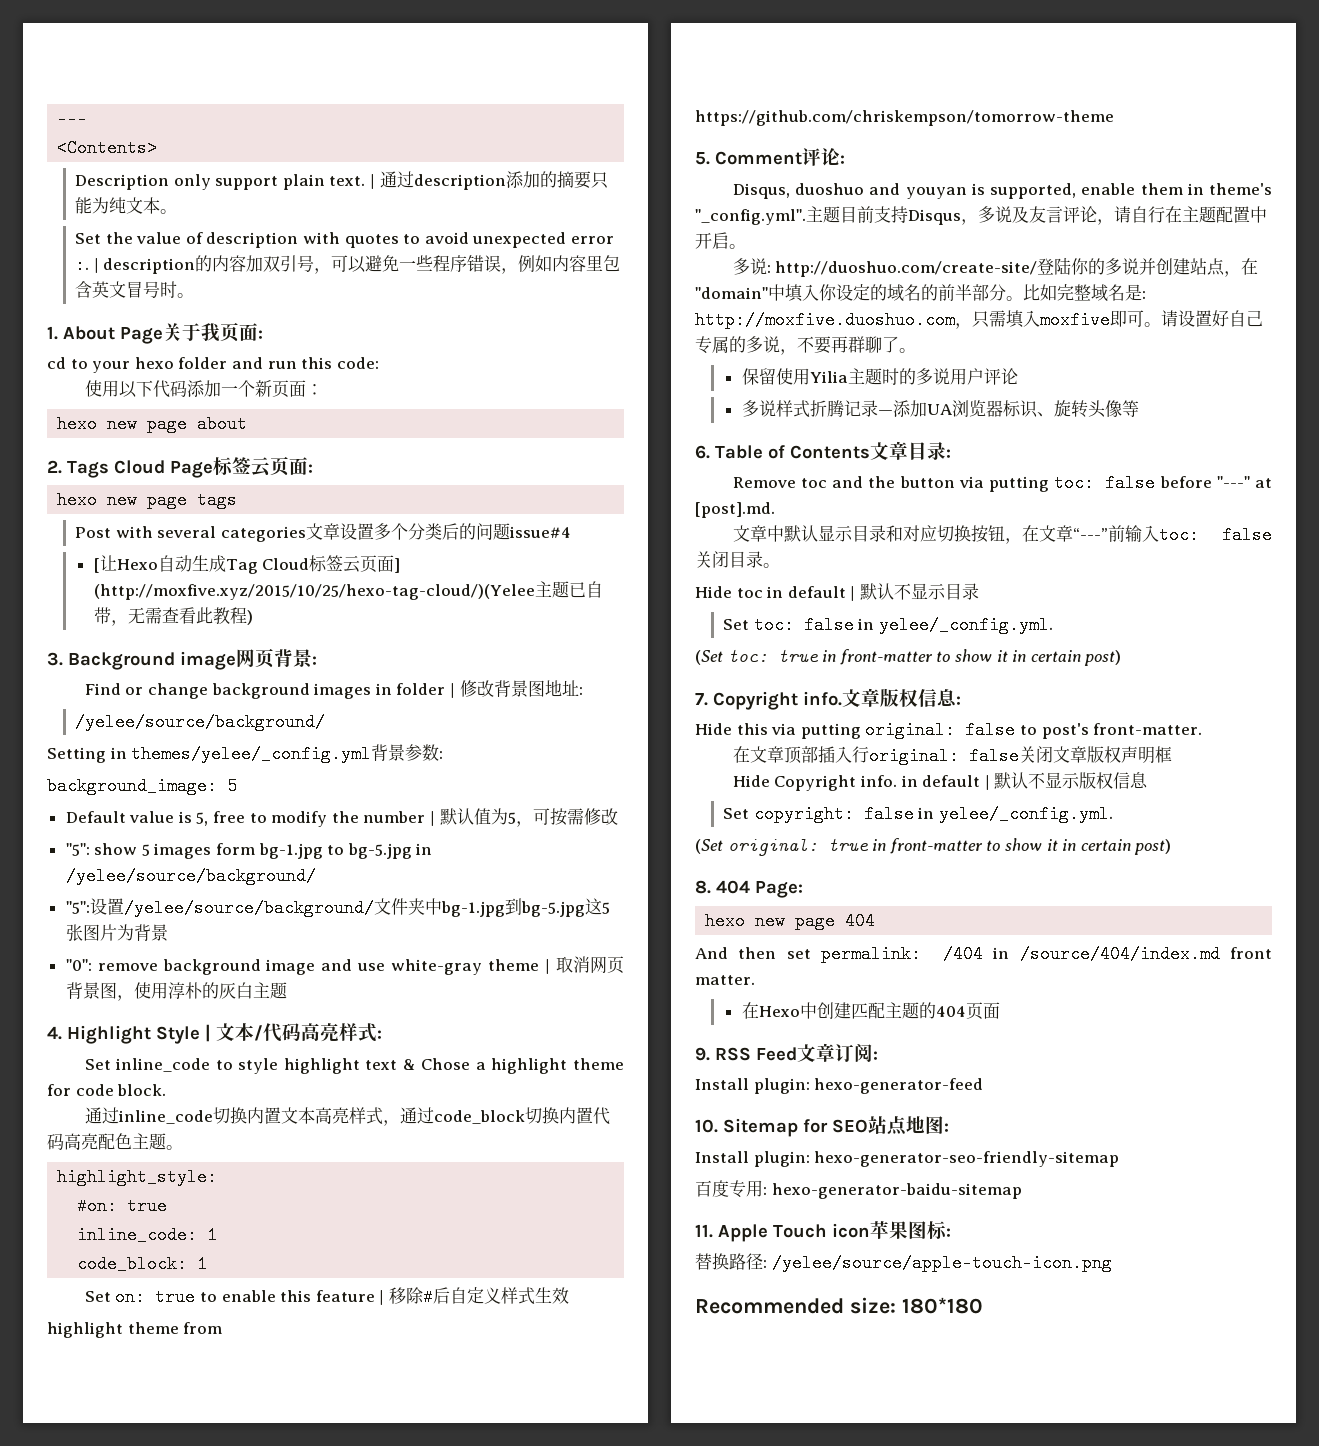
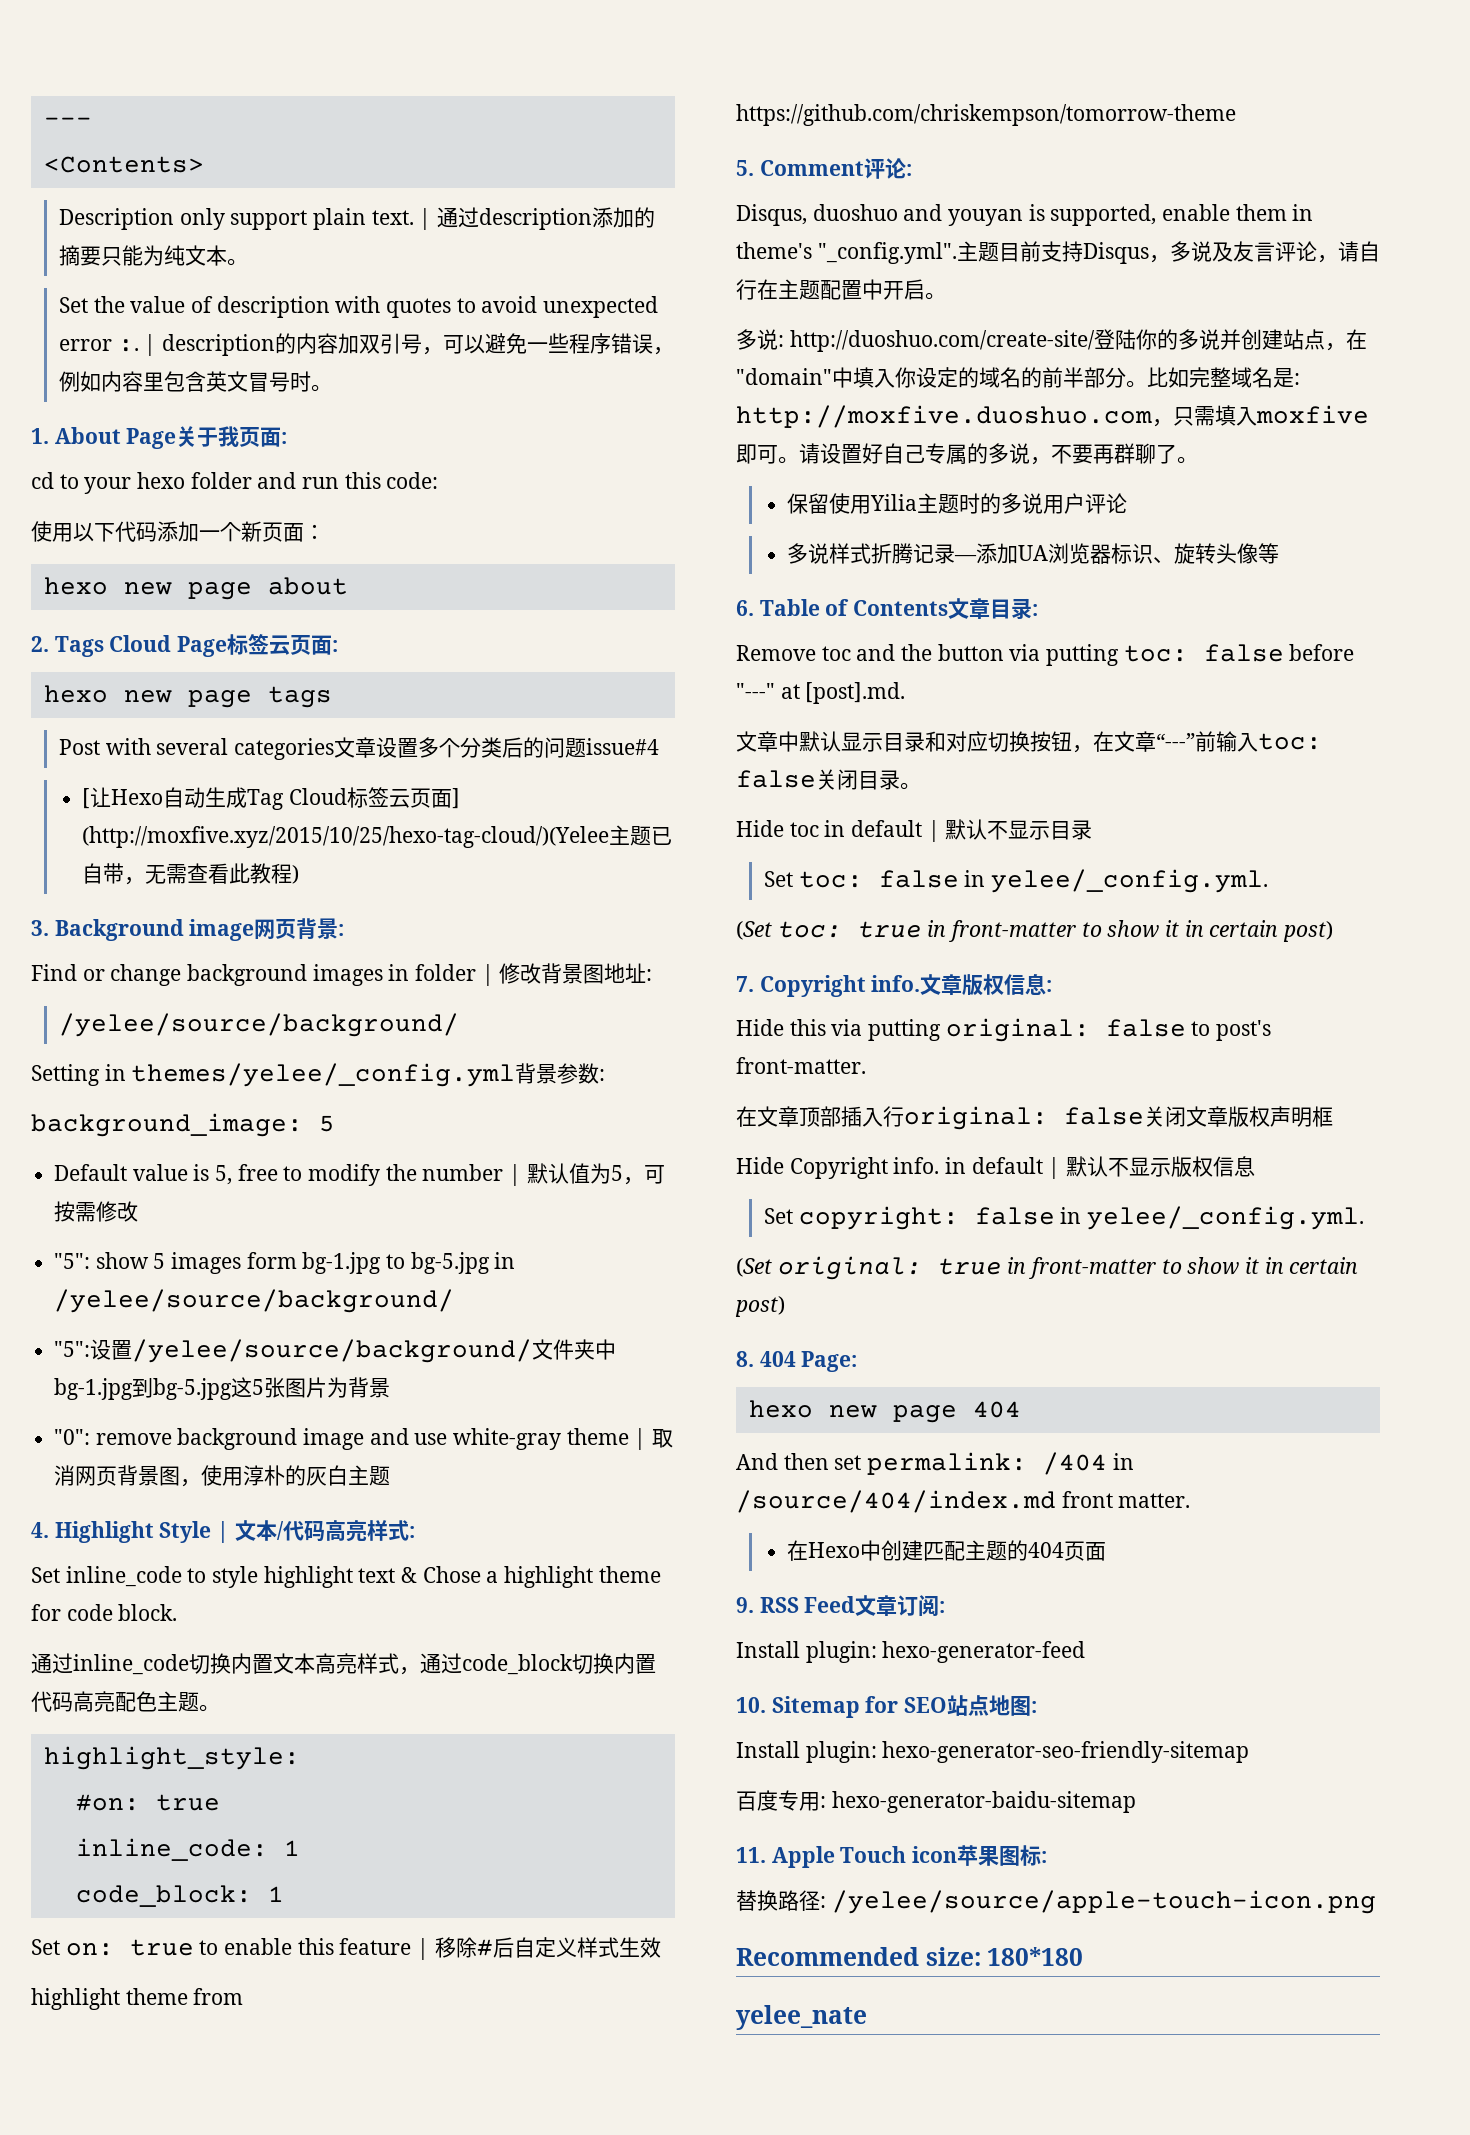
(983, 1305) none -> [736,2005,867,2030] // yelee_nate

